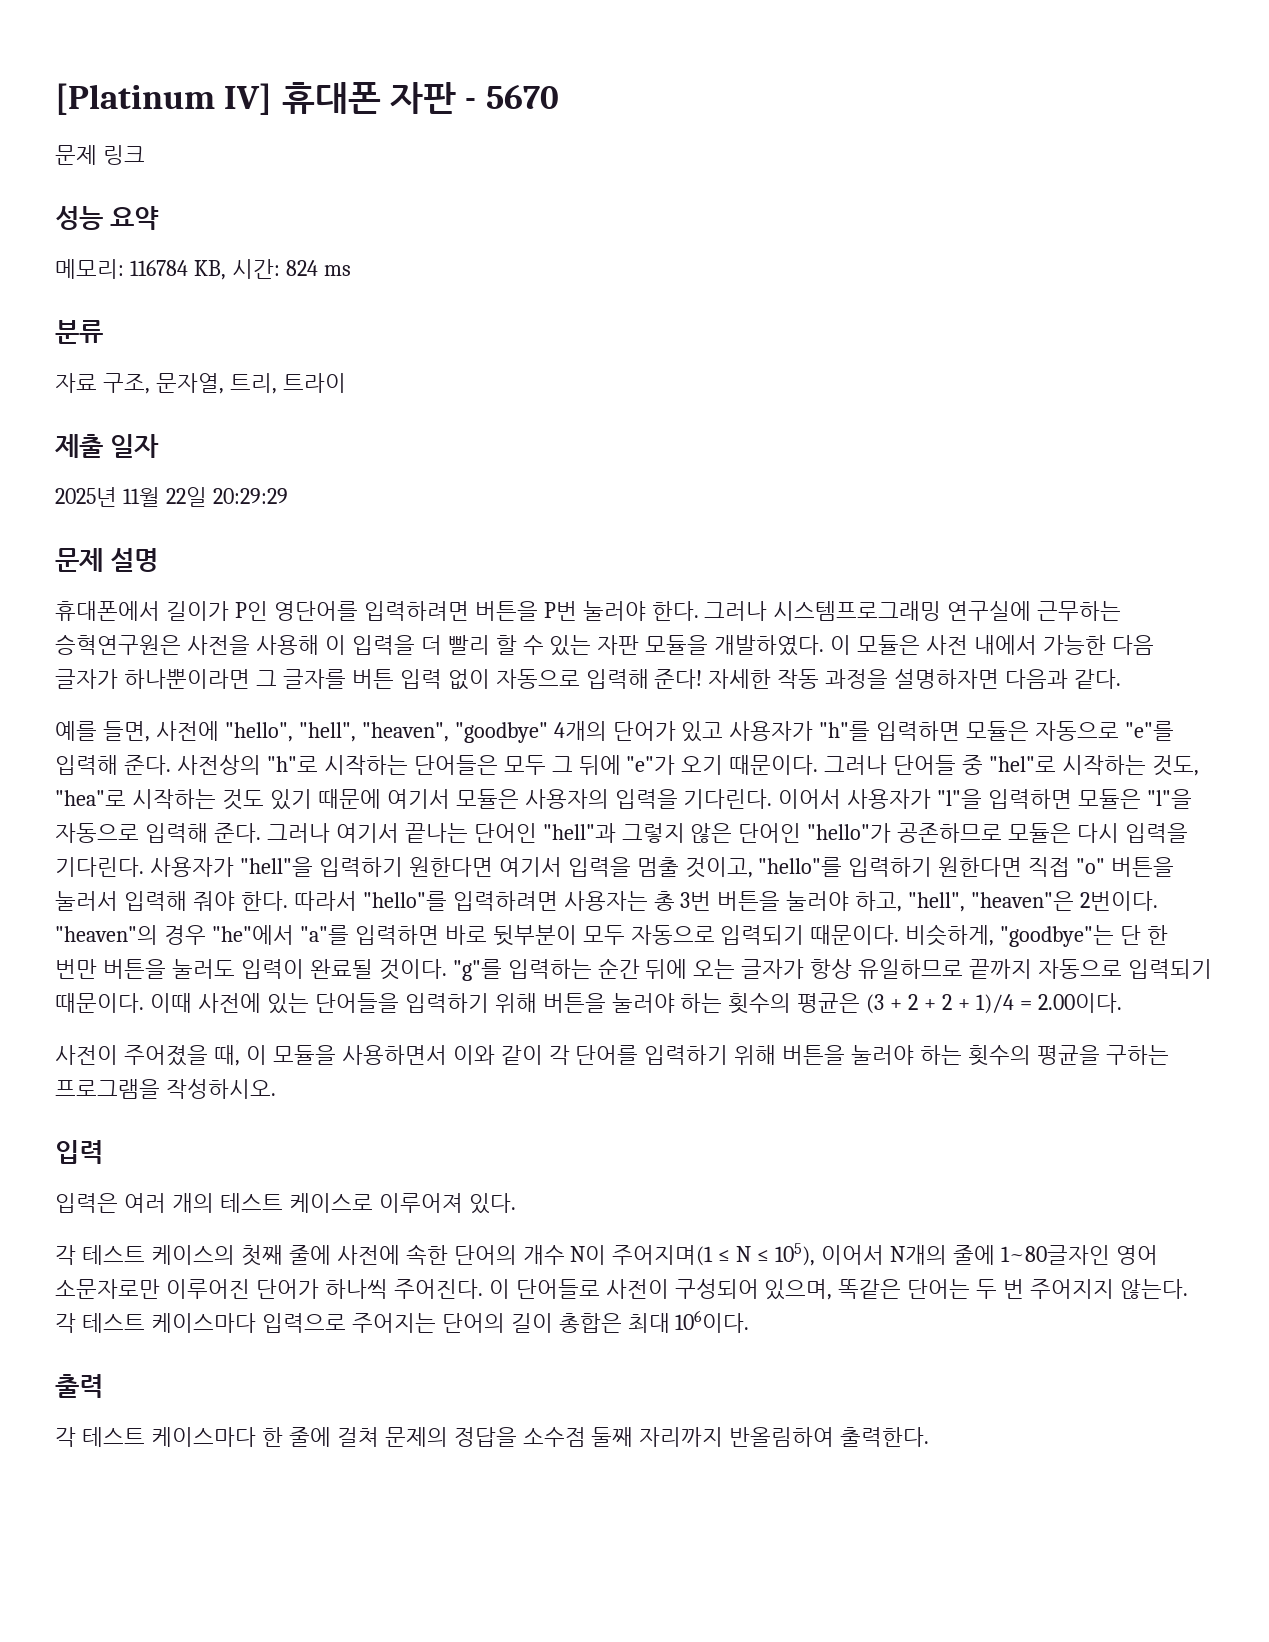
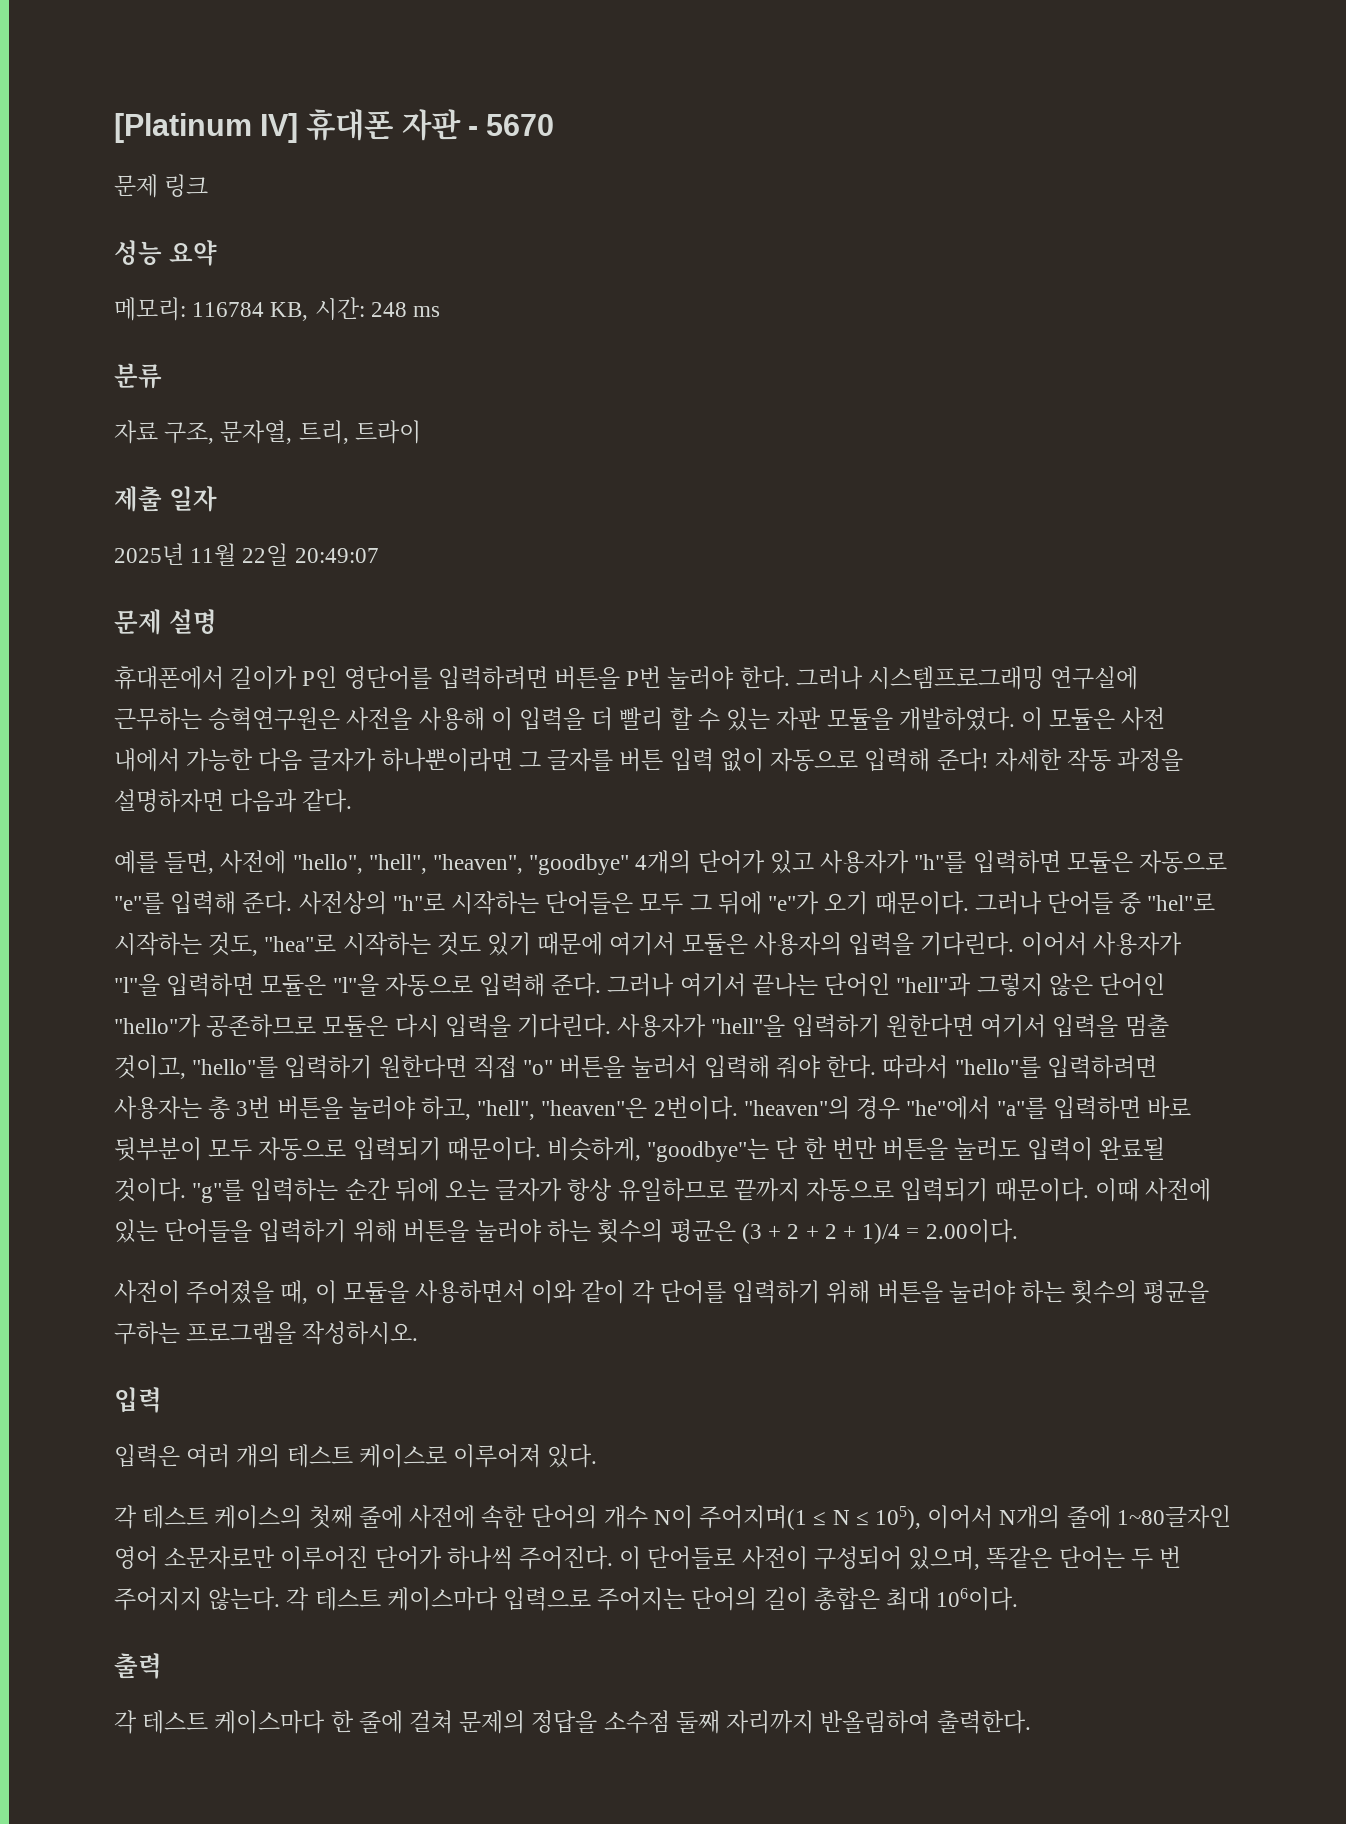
[285,260,318,276] 824 -> [370,302,407,317] 248
[212,488,288,504] 20:29:29 -> [294,548,379,563] 20:49:07

